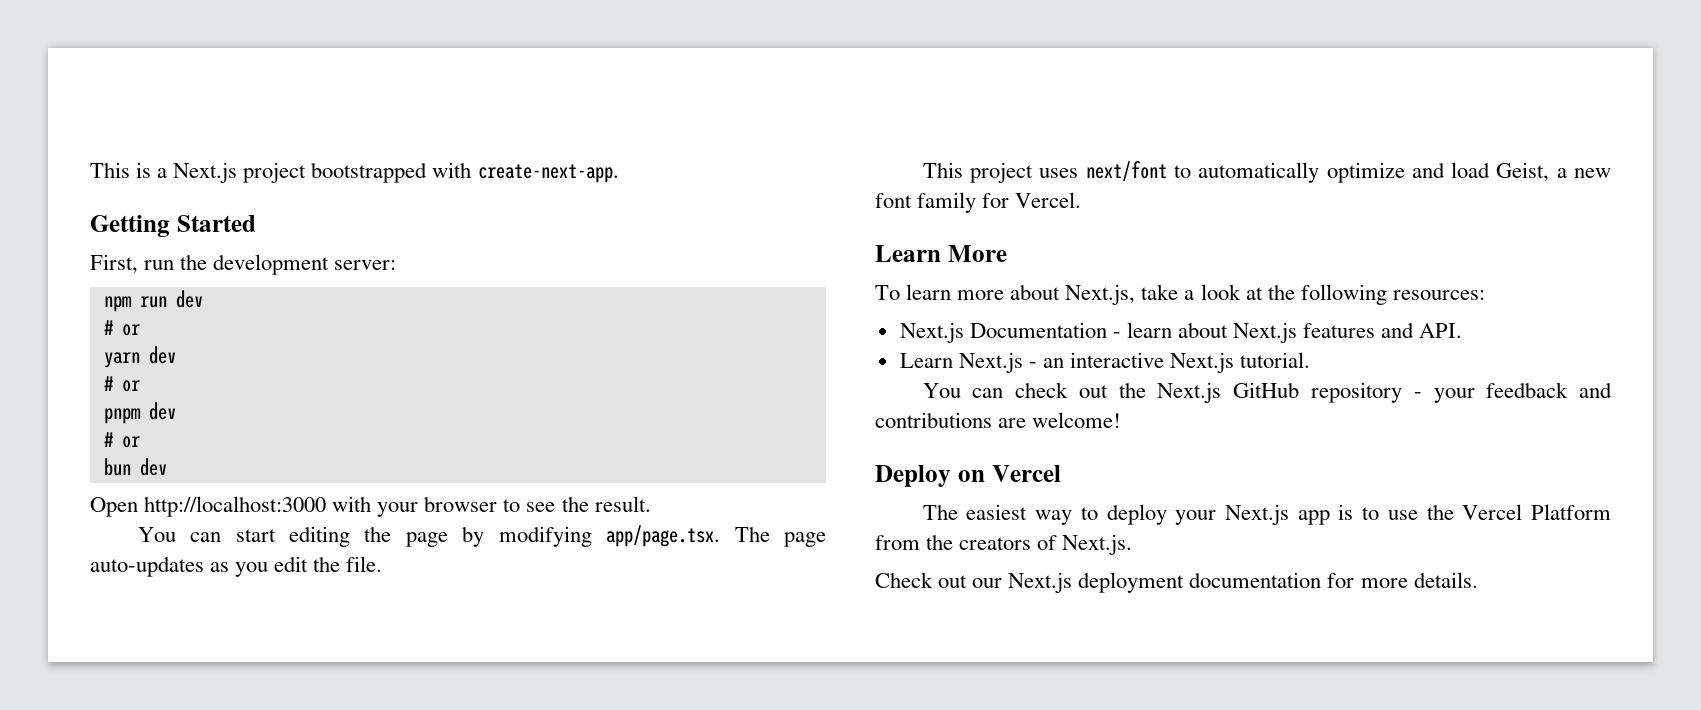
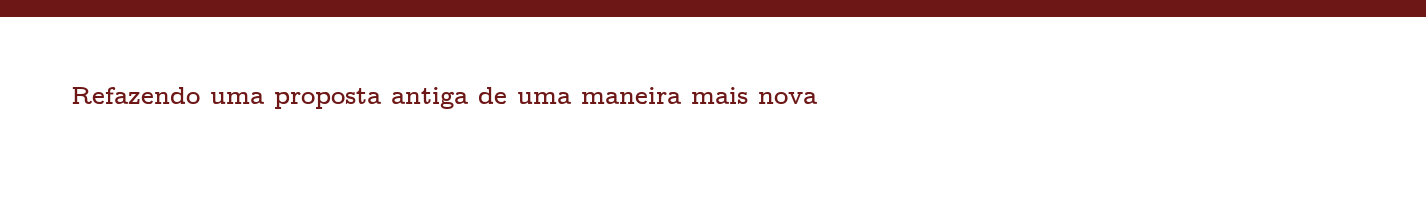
[90,162,619,183] [90,215,256,237] [90,254,397,275] [103,290,203,312] [103,320,140,336] [103,346,176,368] [103,376,140,392] [103,402,176,424] [103,432,140,448] [103,458,167,476] [90,496,651,517] [137,525,826,547] [90,556,383,577] [922,161,1611,183] [875,192,1082,213] [875,245,1007,262] [875,284,1485,305] [899,322,1463,343] [899,352,1311,373] [922,382,1612,403] [875,412,1122,428] [875,465,1061,487] [922,504,1612,525] [875,534,1133,555] [875,572,1478,593] This is a Next.js project bootstrapped with create-next-app. // Getting Started // First, run the development server: // npm run dev // # or // yarn dev // # or // pnpm dev // # or // bun dev // Open http://localhost:3000 with your browser to see the result. // You can start editing the page by modifying app/page.tsx. The page auto-updates as you edit the file. // This project uses next/font to automatically optimize and load Geist, a new font family for Vercel. // Learn More // To learn more about Next.js, take a look at the following resources: // Next.js Documentation - learn about Next.js features and API. // Learn Next.js - an interactive Next.js tutorial. // You can check out the Next.js GitHub repository - your feedback and contributions are welcome! // Deploy on Vercel // The easiest way to deploy your Next.js app is to use the Vercel Platform from the creators of Next.js. // Check out our Next.js deployment documentation for more details. -> [71,87,817,109] Refazendo uma proposta antiga de uma maneira mais nova

